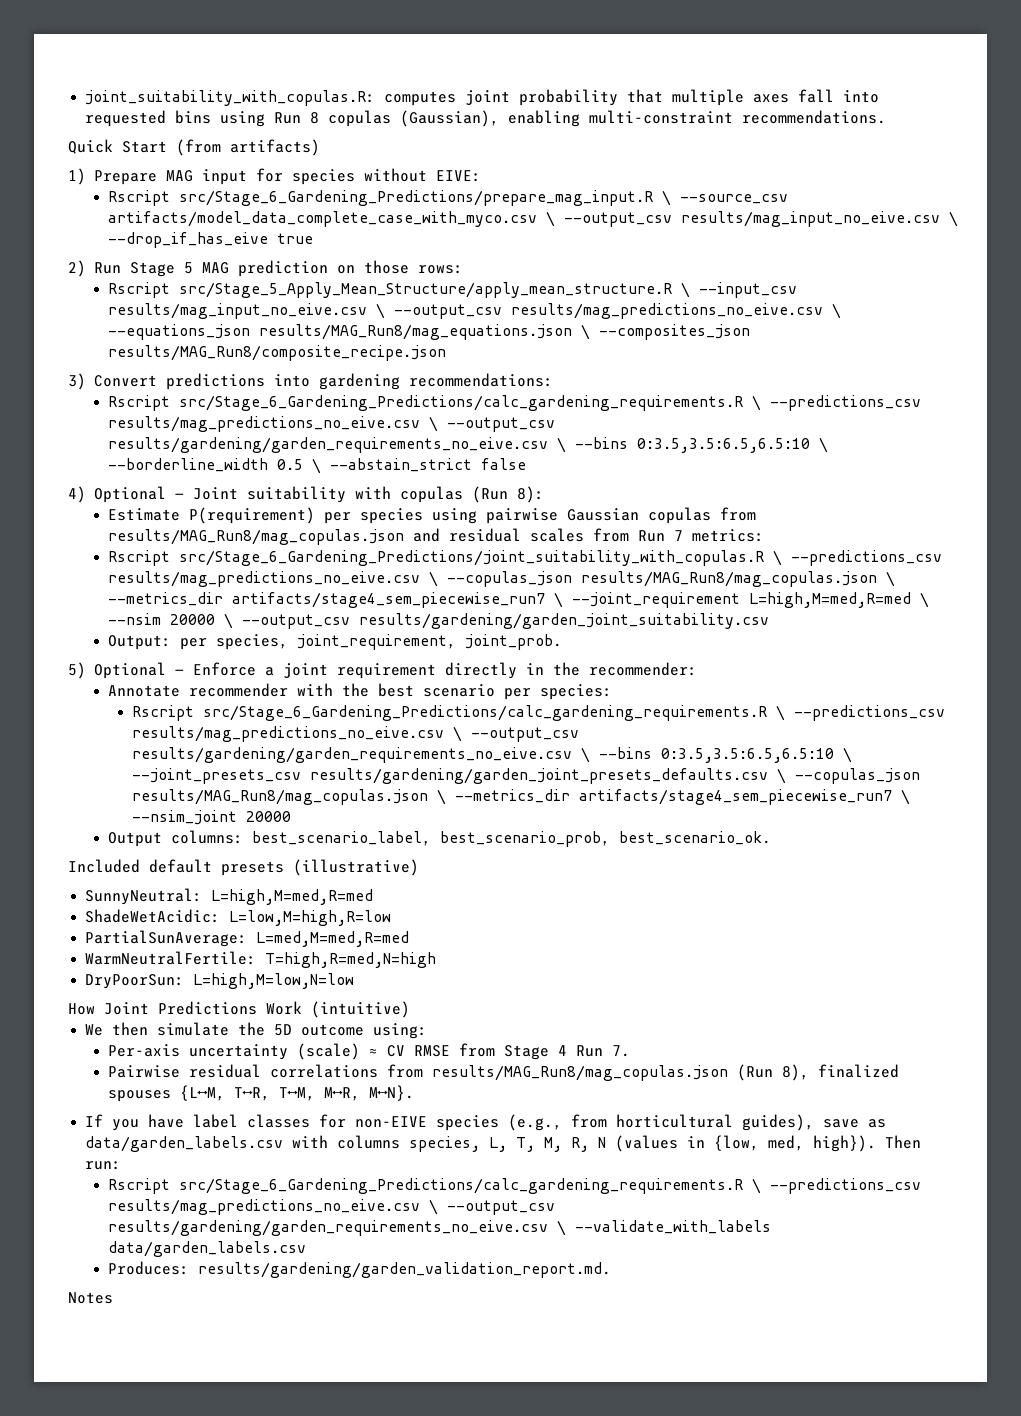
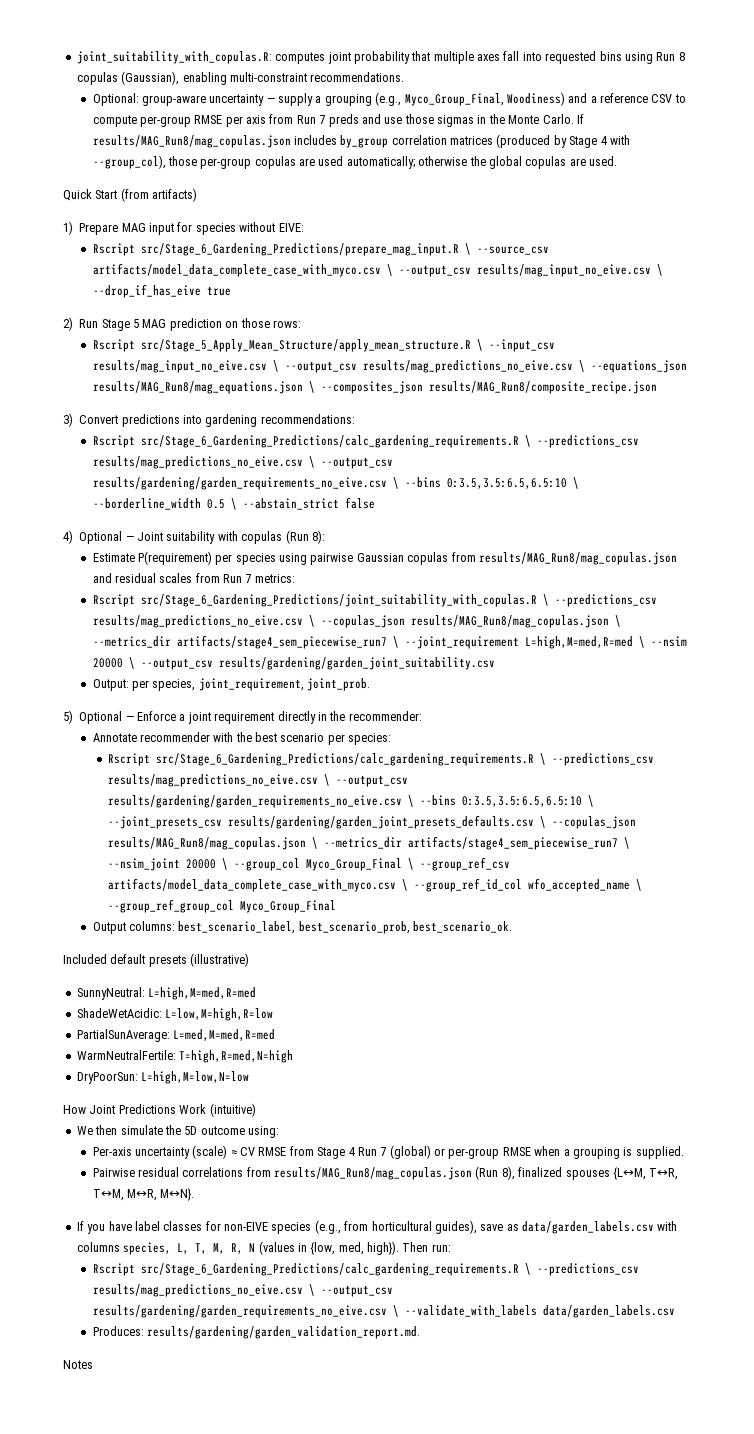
(887, 117) none -> [92,92,686,106] [92,114,584,127] [92,134,630,148] [92,155,618,169] // Optional: group-aware uncertainty — supply a grouping (e.g., Myco_Group_Final, Woodiness) and a reference CSV to compute per-group RMSE per axis from Run 7 preds and use those sigmas in the Monte Carlo. If results/MAG_Run8/mag_copulas.json includes by_group correlation matrices (produced by Stage 4 with --group_col), those per‑group copulas are used automatically; otherwise the global copulas are used.
(291, 816) none -> [222,857,511,871] [108,878,643,892] [108,899,337,913] \ --group_col Myco_Group_Final \ --group_ref_csv artifacts/model_data_complete_case_with_myco.csv \ --group_ref_id_col wfo_accepted_name \ --group_ref_group_col Myco_Group_Final
[612,1045,631,1057] 7. -> [380,1145,684,1159] 7 (global) or per-group RMSE when a grouping is supplied.

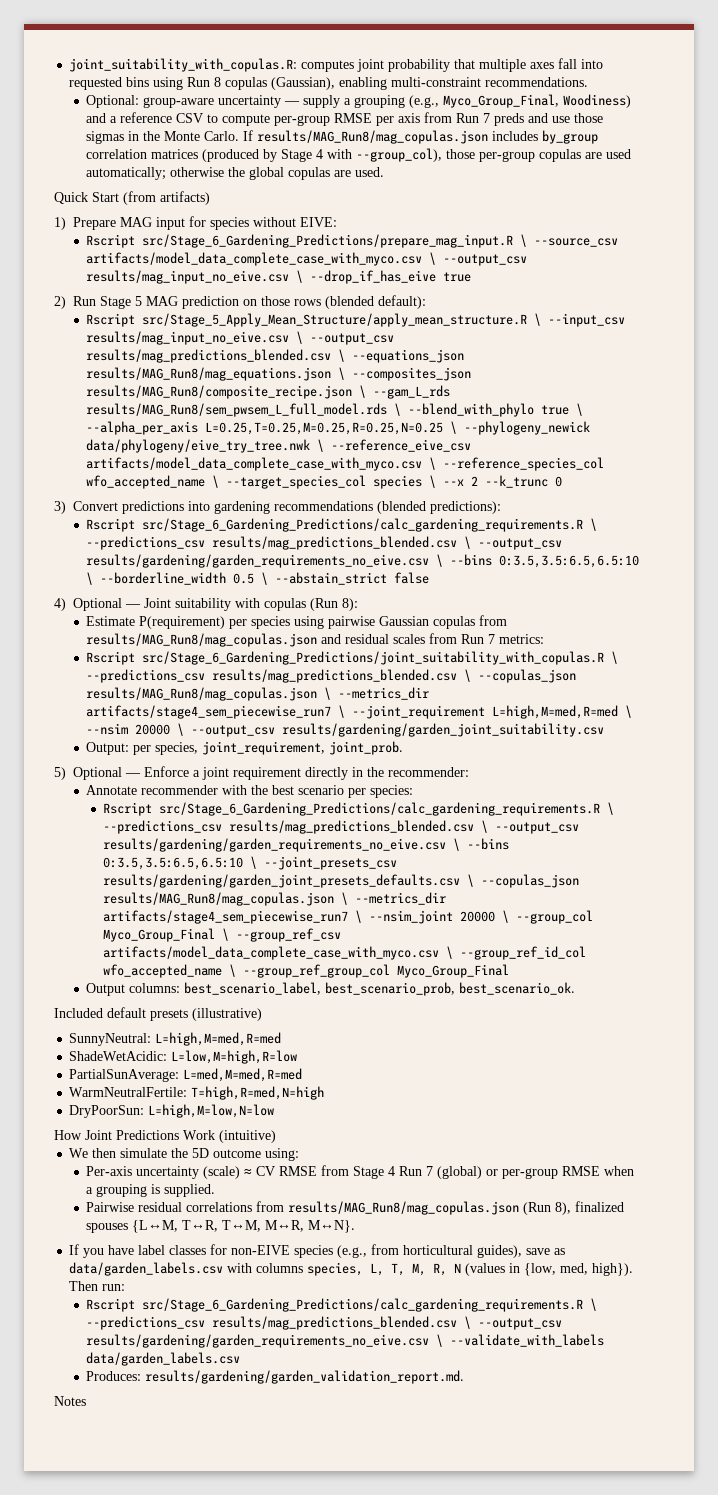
[272,320,301,328] rows: -> [294,295,426,309] rows (blended default):
[362,360,573,373] results/mag_predictions_no_eive.csv -> [86,349,332,363] results/mag_predictions_blended.csv
(657, 387) none -> [359,385,451,399] [86,403,584,417] [86,421,591,435] [86,439,472,453] [86,457,605,471] [86,475,563,489] \ --gam_L_rds results/MAG_Run8/sem_pwsem_L_full_model.rds \ --blend_with_phylo true \ --alpha_per_axis L=0.25,T=0.25,M=0.25,R=0.25,N=0.25 \ --phylogeny_newick data/phylogeny/eive_try_tree.nwk \ --reference_eive_csv artifacts/model_data_complete_case_with_myco.csv \ --reference_species_col wfo_accepted_name \ --target_species_col species \ --x 2 --k_trunc 0
[260,414,355,424] [92,435,639,448] [92,456,303,469] recommendations: // Rscript src/Stage_6_Gardening_Predictions/calc_gardening_requirements.R \ --predictions_csv results/mag_predictions_no_eive.csv -> [274,501,501,514] [86,518,598,532] [86,536,458,550] recommendations (blended predictions): // Rscript src/Stage_6_Gardening_Predictions/calc_gardening_requirements.R \ --predictions_csv results/mag_predictions_blended.csv
[92,615,303,628] results/mag_predictions_no_eive.csv -> [212,669,458,683] results/mag_predictions_blended.csv
[108,774,319,787] results/mag_predictions_no_eive.csv -> [229,820,475,834] results/mag_predictions_blended.csv
[92,1284,303,1297] results/mag_predictions_no_eive.csv -> [212,1316,458,1330] results/mag_predictions_blended.csv

